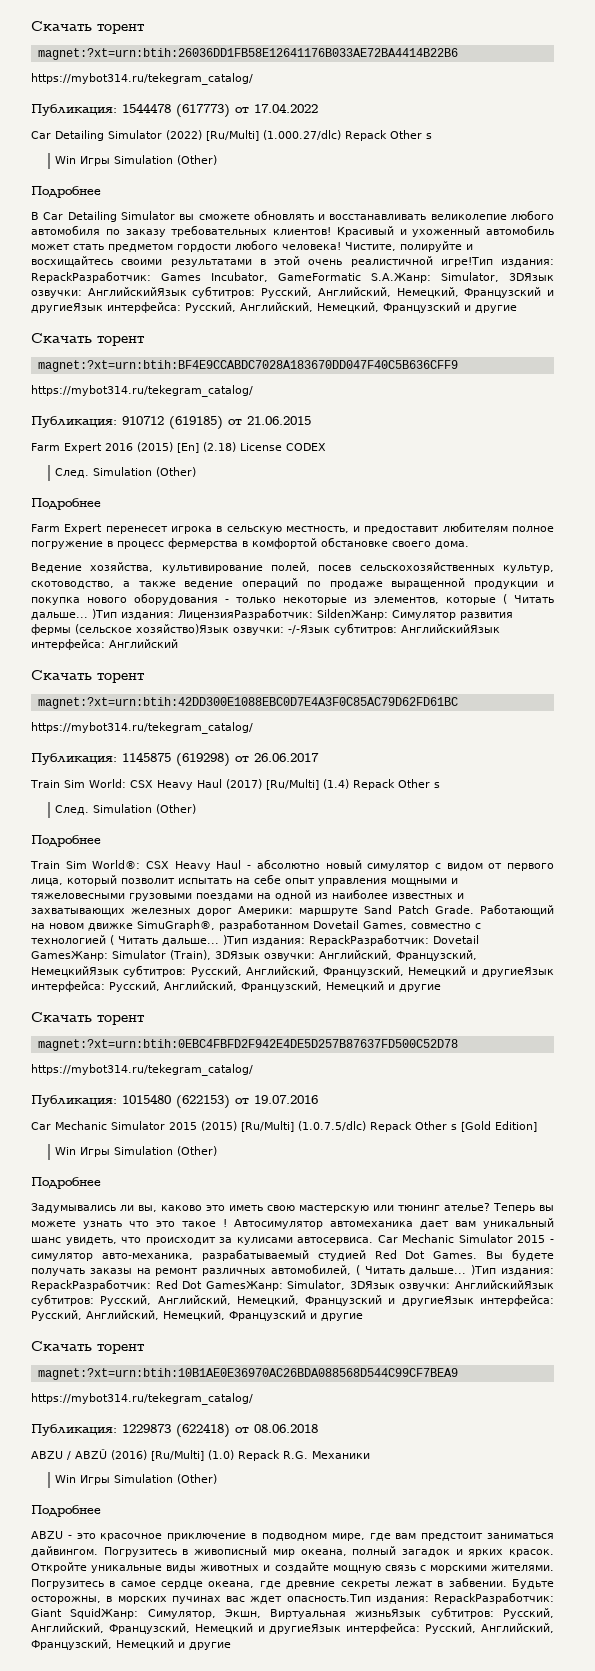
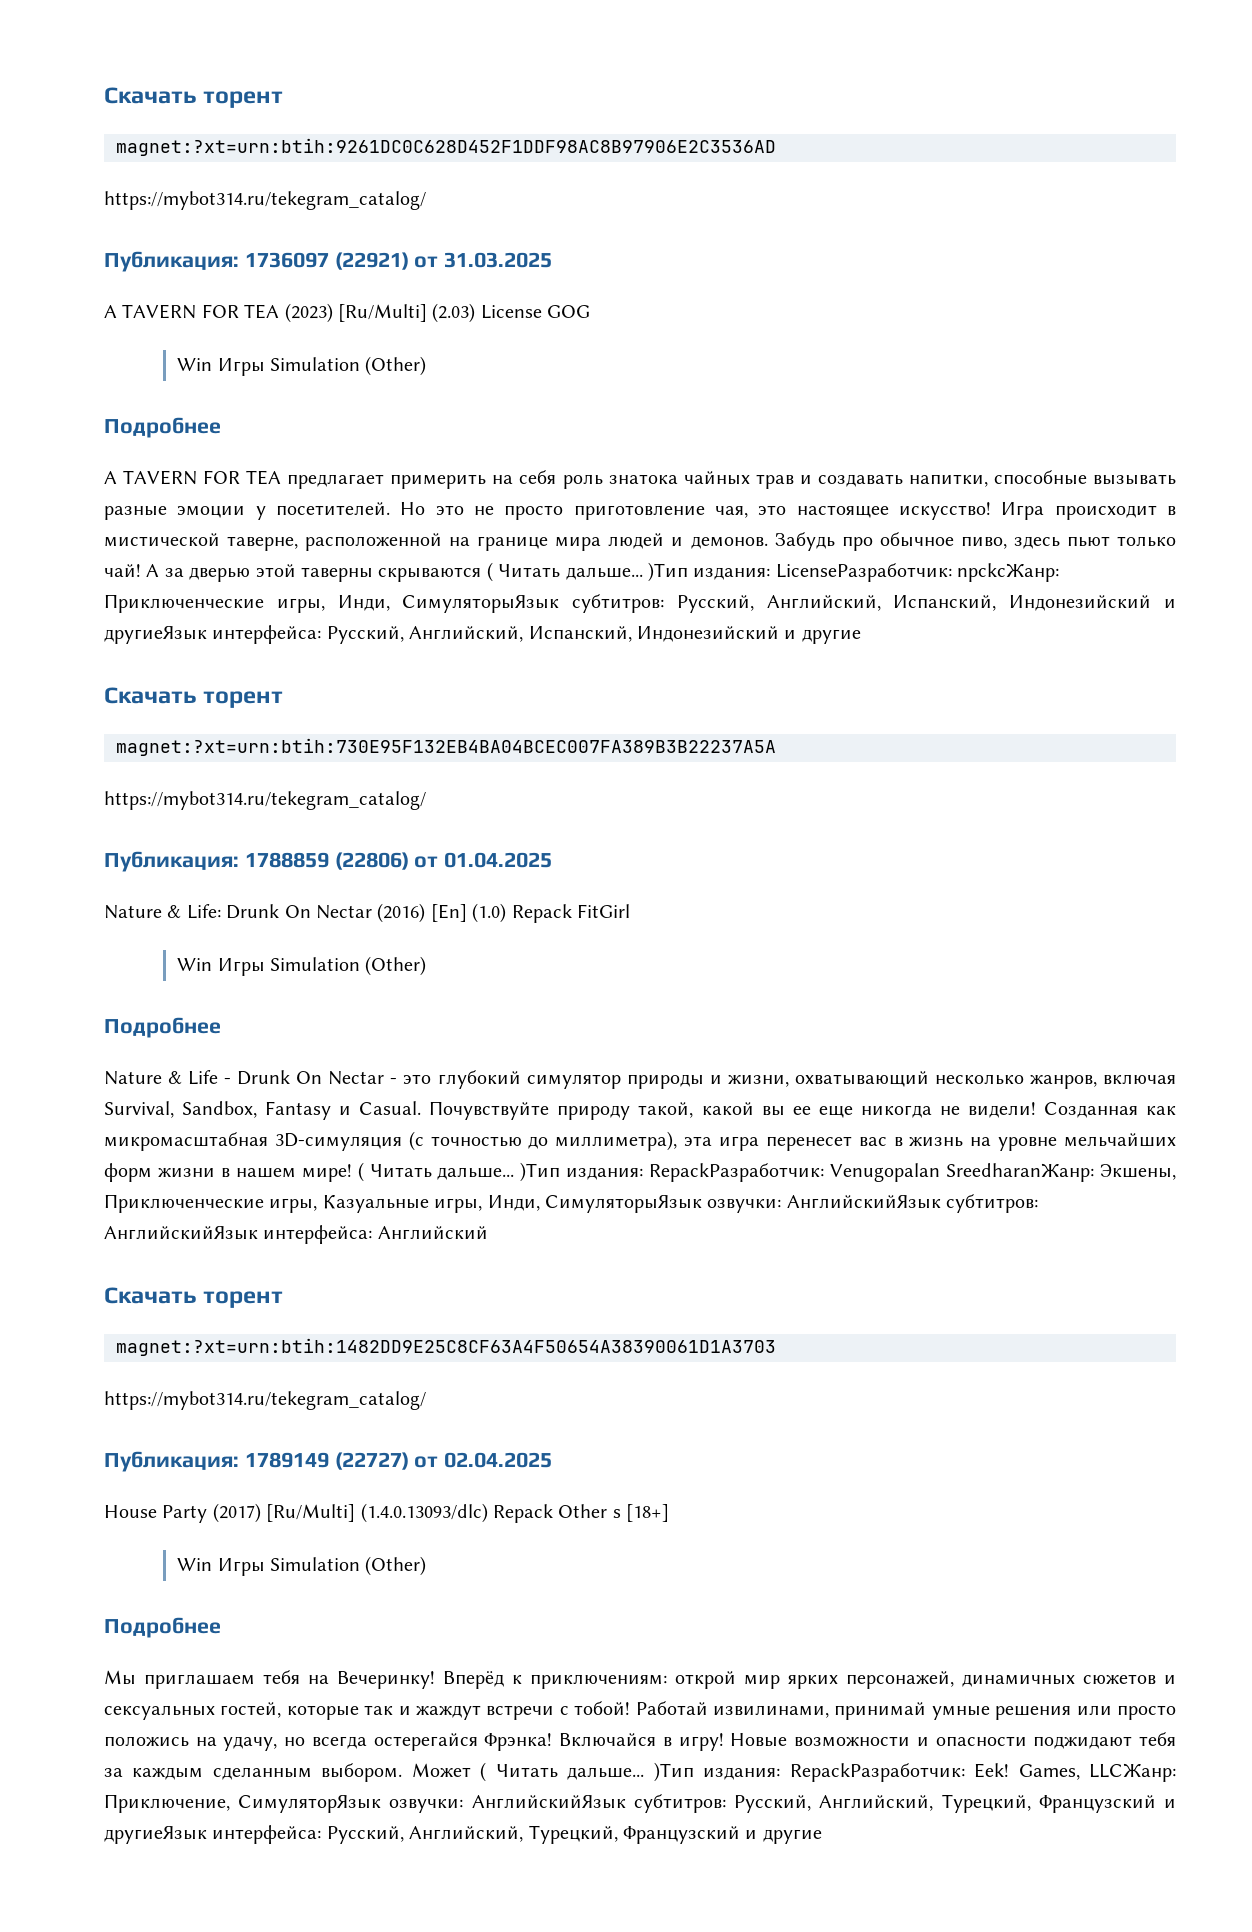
[31,21,145,34] [37,48,458,60] [31,73,253,85] [31,103,318,118] [31,130,432,141] [55,155,218,166] [31,186,101,198] [31,210,554,222] [31,225,554,237] [31,240,473,252] [31,256,554,267] [31,271,554,283] [31,286,554,298] [31,302,517,313] [31,333,145,346] [37,360,458,372] [31,385,253,397] [31,416,311,430] [31,442,326,453] [55,467,197,478] [31,498,101,510] [31,522,555,534] [31,537,469,549] [31,562,554,573] [31,578,554,589] [31,593,554,605] [31,608,513,620] [31,624,330,635] Скачать торент // magnet:?xt=urn:btih:26036DD1FB58E12641176B033AE72BA4414B22B6 // https://mybot314.ru/tekegram_catalog/ // Публикация: 1544478 (617773) от 17.04.2022 // Car Detailing Simulator (2022) [Ru/Multi] (1.000.27/dlc) Repack Other s // Win Игры Simulation (Other) // Подробнее // В Car Detailing Simulator вы сможете обновлять и восстанавливать великолепие любого автомобиля по заказу требовательных клиентов! Красивый и ухоженный автомобиль может стать предметом гордости любого человека! Чистите, полируйте и восхищайтесь своими результатами в этой очень реалистичной игре!Тип издания: RepackРазработчик: Games Incubator, GameFormatic S.A.Жанр: Simulator, 3DЯзык озвучки: АнглийскийЯзык субтитров: Русский, Английский, Немецкий, Французский и другиеЯзык интерфейса: Русский, Английский, Немецкий, Французский и другие // Скачать торент // magnet:?xt=urn:btih:BF4E9CCABDC7028A183670DD047F40C5B636CFF9 // https://mybot314.ru/tekegram_catalog/ // Публикация: 910712 (619185) от 21.06.2015 // Farm Expert 2016 (2015) [En] (2.18) License CODEX // След. Simulation (Other) // Подробнее // Farm Expert перенесет игрока в сельскую местность, и предоставит любителям полное погружение в процесс фермерства в комфортой обстановке своего дома. // Ведение хозяйства, культивирование полей, посев сельскохозяйственных культур, скотоводство, а также ведение операций по продаже выращенной продукции и покупка нового оборудования - только некоторые из элементов, которые ( Читать дальше... )Тип издания: ЛицензияРазработчик: SildenЖанр: Симулятор развития фермы (сельское хозяйство)Язык озвучки: -/-Язык -> [104,87,284,108] [116,138,776,156] [104,191,426,210] [104,251,553,272] [104,303,591,323] [177,356,427,376] [104,417,221,438] [104,470,1176,489] [104,502,1176,520] [104,532,1177,551] [104,562,1060,582] [104,594,1177,613] [104,625,861,644] [104,687,284,708] [116,738,776,756] [104,791,426,810] [104,851,553,872] [104,903,630,923] [177,956,427,976] [104,1017,221,1038] [104,1070,1176,1089] [104,1101,1176,1120] [104,1131,1177,1151] [104,1162,1176,1182] [104,1194,941,1213] Скачать торент // magnet:?xt=urn:btih:9261DC0C628D452F1DDF98AC8B97906E2C3536AD // https://mybot314.ru/tekegram_catalog/ // Публикация: 1736097 (22921) от 31.03.2025 // A TAVERN FOR TEA (2023) [Ru/Multi] (2.03) License GOG // Win Игры Simulation (Other) // Подробнее // A TAVERN FOR TEA предлагает примерить на себя роль знатока чайных трав и создавать напитки, способные вызывать разные эмоции у посетителей. Но это не просто приготовление чая, это настоящее искусство! Игра происходит в мистической таверне, расположенной на границе мира людей и демонов. Забудь про обычное пиво, здесь пьют только чай! А за дверью этой таверны скрываются ( Читать дальше... )Тип издания: LicenseРазработчик: npckcЖанр: Приключенческие игры, Инди, СимуляторыЯзык субтитров: Русский, Английский, Испанский, Индонезийский и другиеЯзык интерфейса: Русский, Английский, Испанский, Индонезийский и другие // Скачать торент // magnet:?xt=urn:btih:730E95F132EB4BA04BCEC007FA389B3B22237A5A // https://mybot314.ru/tekegram_catalog/ // Публикация: 1788859 (22806) от 01.04.2025 // Nature & Life: Drunk On Nectar (2016) [En] (1.0) Repack FitGirl // Win Игры Simulation (Other) // Подробнее // Nature & Life - Drunk On Nectar - это глубокий симулятор природы и жизни, охватывающий несколько жанров, включая Survival, Sandbox, Fantasy и Casual. Почувствуйте природу такой, какой вы ее еще никогда не видели! Созданная как микромасштабная 3D-симуляция (с точностью до миллиметра), эта игра перенесет вас в жизнь на уровне мельчайших форм жизни в нашем мире! ( Читать дальше... )Тип издания: RepackРазработчик: Venugopalan SreedharanЖанр: Экшены, Приключенческие игры, Казуальные игры, Инди, СимуляторыЯзык озвучки: АнглийскийЯзык
[37,697,458,709] [31,722,253,734] [31,752,319,767] [30,779,222,790] magnet:?xt=urn:btih:42DD300E1088EBC0D7E4A3F0C85AC79D62FD61BC // https://mybot314.ru/tekegram_catalog/ // Публикация: 1145875 (619298) от 26.06.2017 // Train Sim World: CSX Heavy Haul -> [116,1338,776,1356] [104,1391,426,1410] [104,1451,553,1472] [104,1505,208,1523] magnet:?xt=urn:btih:1482DD9E25C8CF63A4F50654A38390061D1A3703 // https://mybot314.ru/tekegram_catalog/ // Публикация: 1789149 (22727) от 02.04.2025 // House Party
[322,779,440,790] [55,804,197,815] [31,835,101,847] [30,859,555,871] [31,874,458,886] [31,889,464,901] [31,904,554,916] [31,919,481,931] [31,934,479,946] [31,950,477,961] [31,965,554,977] [31,981,441,992] [31,1012,145,1025] [37,1039,458,1051] [31,1064,253,1076] [31,1094,318,1109] [31,1121,537,1132] [55,1146,218,1157] [31,1177,101,1189] [31,1203,554,1213] [31,1218,554,1229] [31,1234,554,1245] [31,1249,554,1261] [31,1264,554,1276] [31,1279,554,1291] [31,1294,554,1306] [31,1310,363,1321] [31,1341,145,1354] [37,1368,458,1380] [31,1393,253,1405] [31,1423,318,1438] [31,1449,370,1461] [55,1474,218,1485] [31,1505,101,1517] [31,1531,554,1541] [31,1546,554,1557] [31,1562,555,1573] [31,1577,555,1589] [31,1592,554,1604] [31,1607,554,1619] [31,1623,554,1634] [31,1639,231,1650] (1.4) Repack Other s // След. Simulation (Other) // Подробнее // Train Sim World®: CSX Heavy Haul - абсолютно новый симулятор с видом от первого лица, который позволит испытать на себе опыт управления мощными и тяжеловесными грузовыми поездами на одной из наиболее известных и захватывающих железных дорог Америки: маршруте Sand Patch Grade. Работающий на новом движке SimuGraph®, разработанном Dovetail Games, совместно с технологией ( Читать дальше... )Тип издания: RepackРазработчик: Dovetail GamesЖанр: Simulator (Train), 3DЯзык озвучки: Английский, Французский, НемецкийЯзык субтитров: Русский, Английский, Французский, Немецкий и другиеЯзык интерфейса: Русский, Английский, Французский, Немецкий и другие // Скачать торент // magnet:?xt=urn:btih:0EBC4FBFD2F942E4DE5D257B87637FD500C52D78 // https://mybot314.ru/tekegram_catalog/ // Публикация: 1015480 (622153) от 19.07.2016 // Car Mechanic Simulator 2015 (2015) [Ru/Multi] (1.0.7.5/dlc) Repack Other s [Gold Edition] // Win Игры Simulation (Other) // Подробнее // Задумывались ли вы, каково это иметь свою мастерскую или тюнинг ателье? Теперь вы можете узнать что это такое ! Автосимулятор автомеханика дает вам уникальный шанс увидеть, что происходит за кулисами автосервиса. Car Mechanic Simulator 2015 - симулятор авто-механика, разрабатываемый студией Red Dot Games. Вы будете получать заказы на ремонт различных автомобилей, ( Читать дальше... )Тип издания: RepackРазработчик: Red Dot GamesЖанр: Simulator, 3DЯзык озвучки: АнглийскийЯзык субтитров: Русский, Английский, Немецкий, Французский и другиеЯзык интерфейса: Русский, Английский, Немецкий, Французский и другие // Скачать торент // magnet:?xt=urn:btih:10B1AE0E36970AC26BDA088568D544C99CF7BEA9 // https://mybot314.ru/tekegram_catalog/ // Публикация: 1229873 (622418) от 08.06.2018 // ABZU / ABZÛ (2016) [Ru/Multi] (1.0) Repack R.G. Механики // Win Игры Simulation (Other) // Подробнее // ABZU - это красочное приключение в подводном мире, где вам предстоит заниматься дайвингом. Погрузитесь в живописный мир океана, полный загадок и ярких красок. Откройте уникальные виды животных и создайте мощную связь с морскими жителями. Погрузитесь в самое сердце океана, где древние секреты лежат в забвении. Будьте осторожны, в морских пучинах вас ждет опасность.Тип издания: RepackРазработчик: Giant SquidЖанр: Симулятор, Экшн, Виртуальная жизньЯзык субтитров: Русский, Английский, Французский, Немецкий и другиеЯзык интерфейса: Русский, Английский, Французский, Немецкий и другие -> [360,1503,670,1523] [177,1556,427,1576] [104,1617,221,1638] [104,1670,1176,1689] [104,1701,1176,1720] [104,1732,1177,1751] [104,1762,1176,1782] [104,1794,1176,1813] [104,1825,822,1844] (1.4.0.13093/dlc) Repack Other s [18+] // Win Игры Simulation (Other) // Подробнее // Мы приглашаем тебя на Вечеринку! Вперёд к приключениям: открой мир ярких персонажей, динамичных сюжетов и сексуальных гостей, которые так и жаждут встречи с тобой! Работай извилинами, принимай умные решения или просто положись на удачу, но всегда остерегайся Фрэнка! Включайся в игру! Новые возможности и опасности поджидают тебя за каждым сделанным выбором. Может ( Читать дальше... )Тип издания: RepackРазработчик: Eek! Games, LLCЖанр: Приключение, СимуляторЯзык озвучки: АнглийскийЯзык субтитров: Русский, Английский, Турецкий, Французский и другиеЯзык интерфейса: Русский, Английский, Турецкий, Французский и другие

